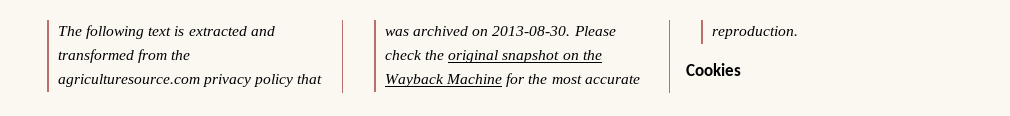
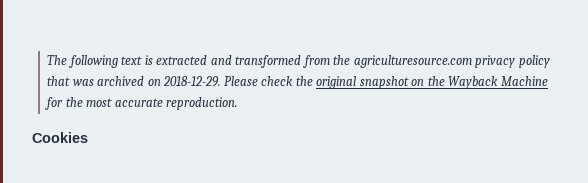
[492,26,571,36] 2013-08-30. -> [163,76,221,87] 2018-12-29.

